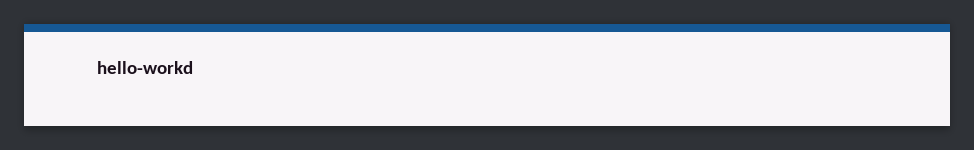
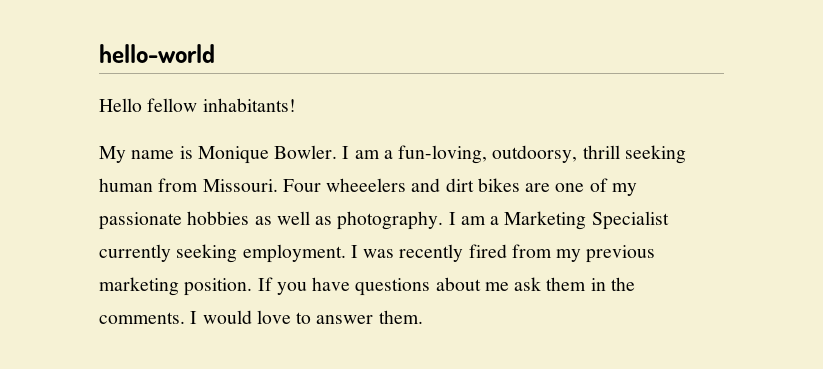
[97,61,193,74] hello-workd -> [99,44,215,63] [99,98,296,112] [99,145,686,164] [99,178,637,196] [99,211,669,230] [99,244,656,263] [99,277,635,296] [99,310,423,324] hello-world // Hello fellow inhabitants! // My name is Monique Bowler. I am a fun-loving, outdoorsy, thrill seeking human from Missouri. Four wheeelers and dirt bikes are one of my passionate hobbies as well as photography. I am a Marketing Specialist currently seeking employment. I was recently fired from my previous marketing position. If you have questions about me ask them in the comments. I would love to answer them.

